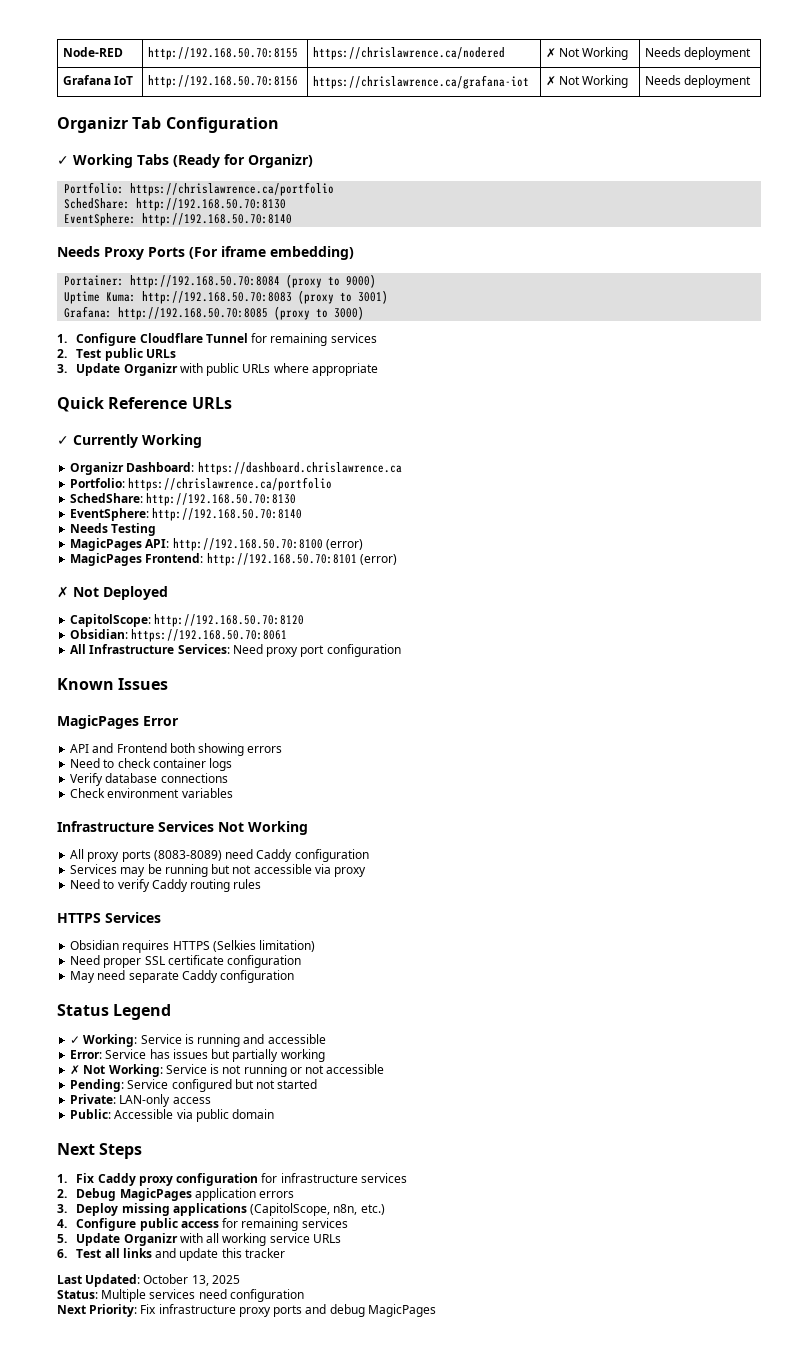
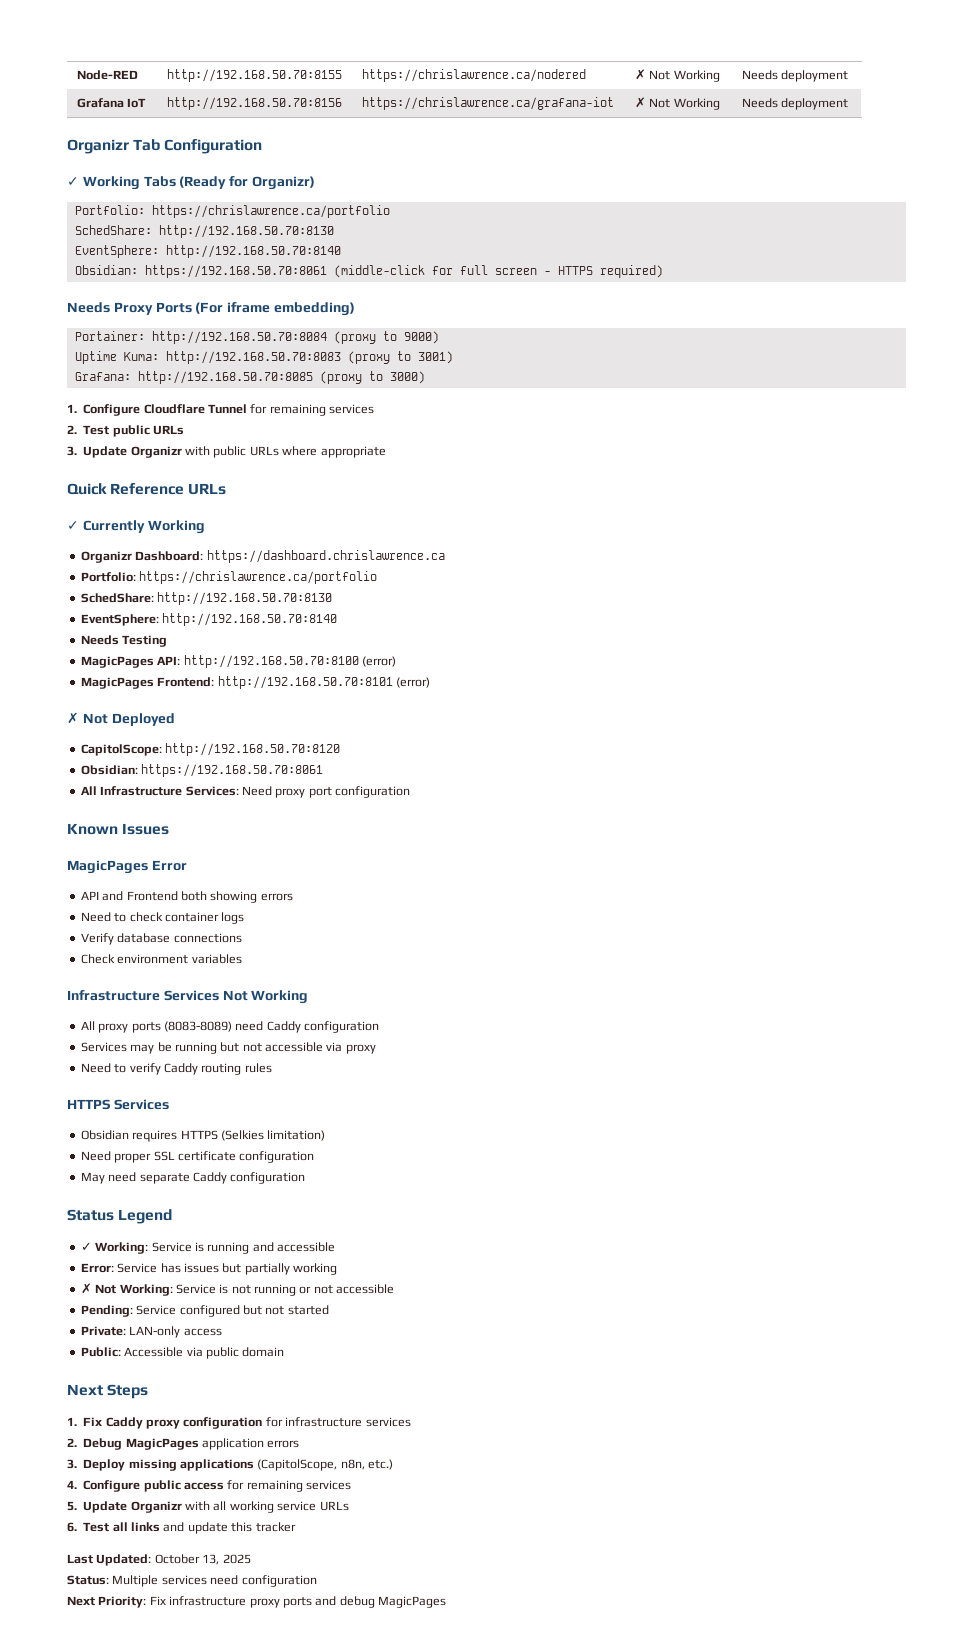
(293, 219) none -> [74,265,663,278] // Obsidian: https://192.168.50.70:8061 (middle-click for full screen - HTTPS required)

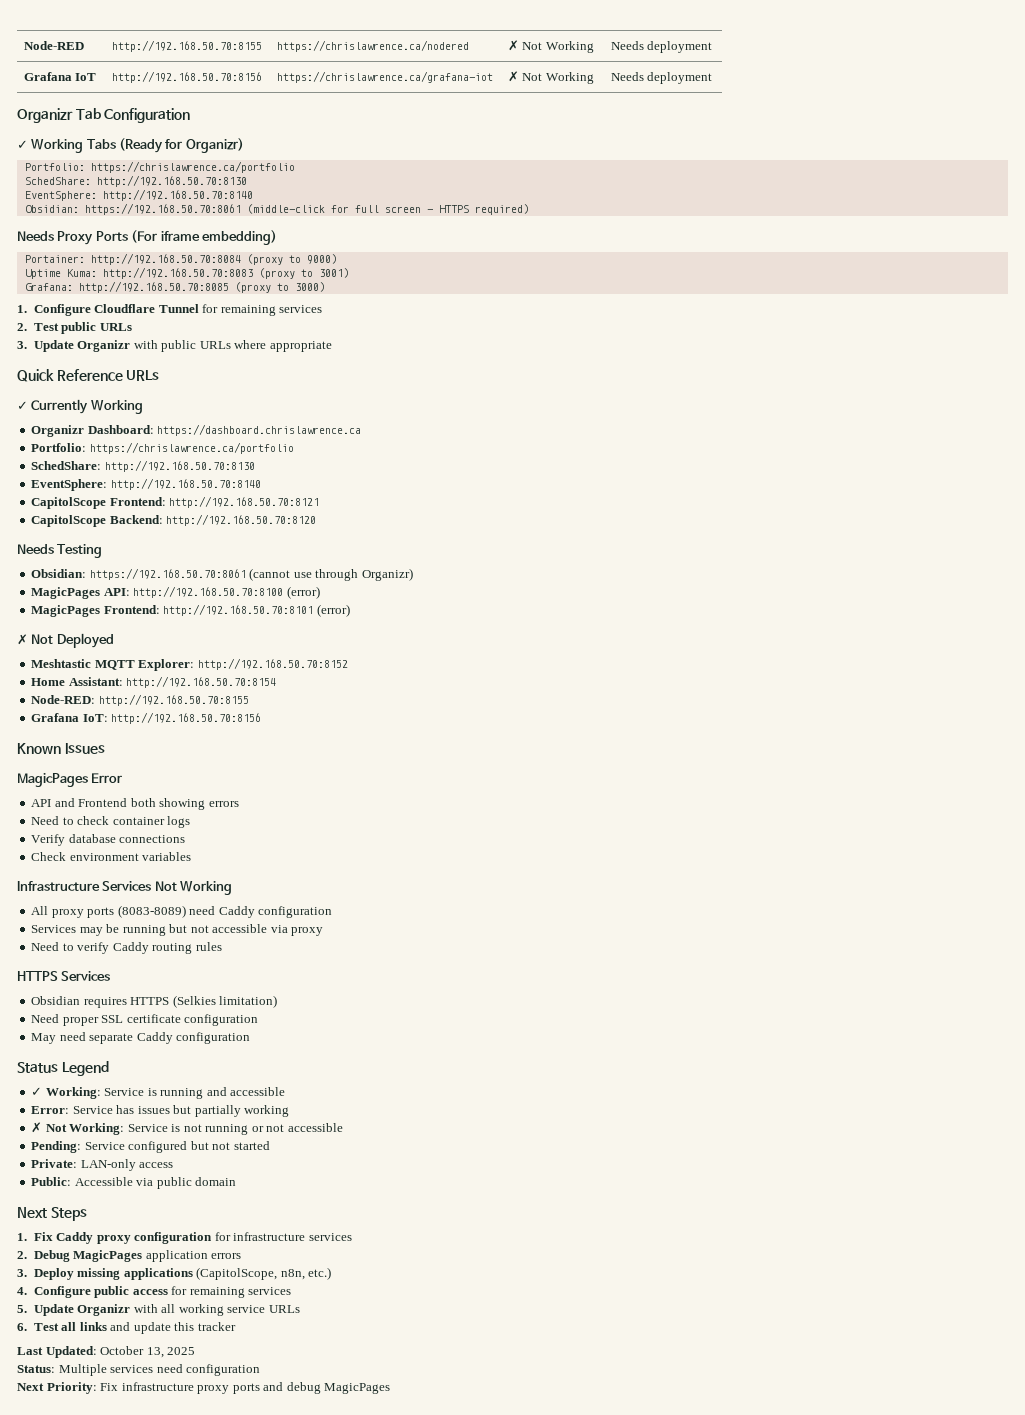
[80,635,168,647] Needs Testing -> [31,496,320,509] [31,514,317,527] [17,544,103,558] [31,568,413,581] CapitolScope Frontend: http://192.168.50.70:8121 // CapitolScope Backend: http://192.168.50.70:8120 // Needs Testing // Obsidian: https://192.168.50.70:8061 (cannot use through Organizr)
[80,743,341,756] [80,764,324,777] [80,786,410,798] CapitolScope: http://192.168.50.70:8120 // Obsidian: https://192.168.50.70:8061 // All Infrastructure Services: Need proxy port configuration -> [31,658,348,671] [31,676,277,688] [31,694,249,706] [31,712,262,724] Meshtastic MQTT Explorer: http://192.168.50.70:8152 // Home Assistant: http://192.168.50.70:8154 // Node-RED: http://192.168.50.70:8155 // Grafana IoT: http://192.168.50.70:8156

